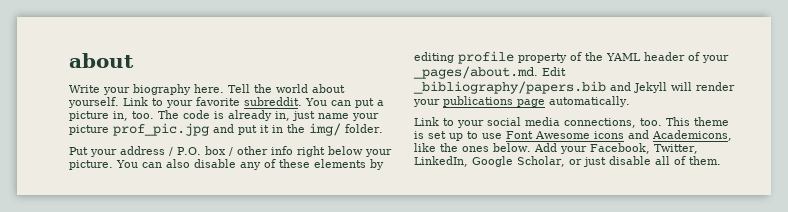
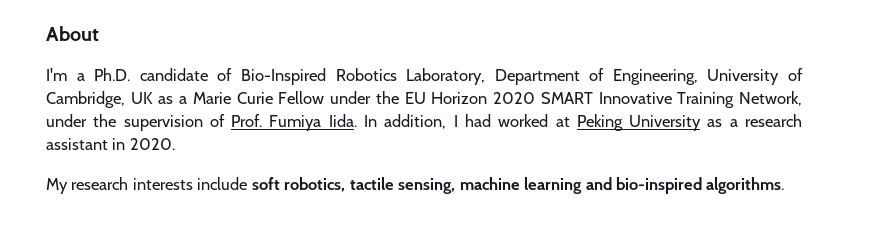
[69,53,134,68] [69,84,345,95] [68,97,384,108] [69,110,379,121] [69,123,383,136] [69,146,392,157] [69,159,384,170] [414,51,729,64] [413,66,566,79] [413,81,735,94] [413,96,630,107] [414,117,729,128] [414,130,732,141] [414,143,698,154] [414,156,721,167] about // Write your biography here. Tell the world about yourself. Link to your favorite subreddit. You can put a picture in, too. The code is already in, just name your picture prof_pic.jpg and put it in the img/ folder. // Put your address / P.O. box / other info right below your picture. You can also disable any of these elements by editing profile property of the YAML header of your _pages/about.md. Edit _bibliography/papers.bib and Jekyll will render your publications page automatically. // Link to your social media connections, too. This theme is set up to use Font Awesome icons and Academicons, like the ones below. Add your Facebook, Twitter, LinkedIn, Google Scholar, or just disable all of them. -> [46,26,99,41] [46,68,804,85] [46,91,803,108] [46,114,802,131] [46,138,175,150] [46,177,785,194] About // I'm a Ph.D. candidate of Bio-Inspired Robotics Laboratory, Department of Engineering, University of Cambridge, UK as a Marie Curie Fellow under the EU Horizon 2020 SMART Innovative Training Network, under the supervision of Prof. Fumiya Iida. In addition, I had worked at Peking University as a research assistant in 2020. // My research interests include soft robotics, tactile sensing, machine learning and bio-inspired algorithms.

